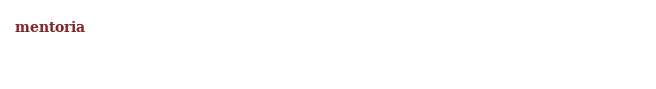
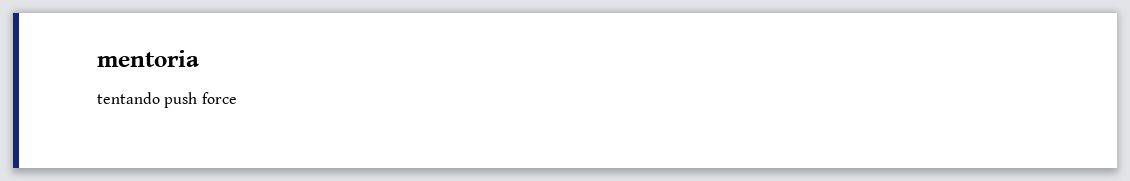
(85, 26) none -> [97,92,237,108] // tentando push force

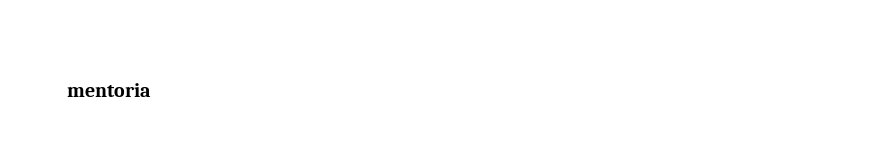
[97,92,237,108] // tentando push force -> (151, 90) none

